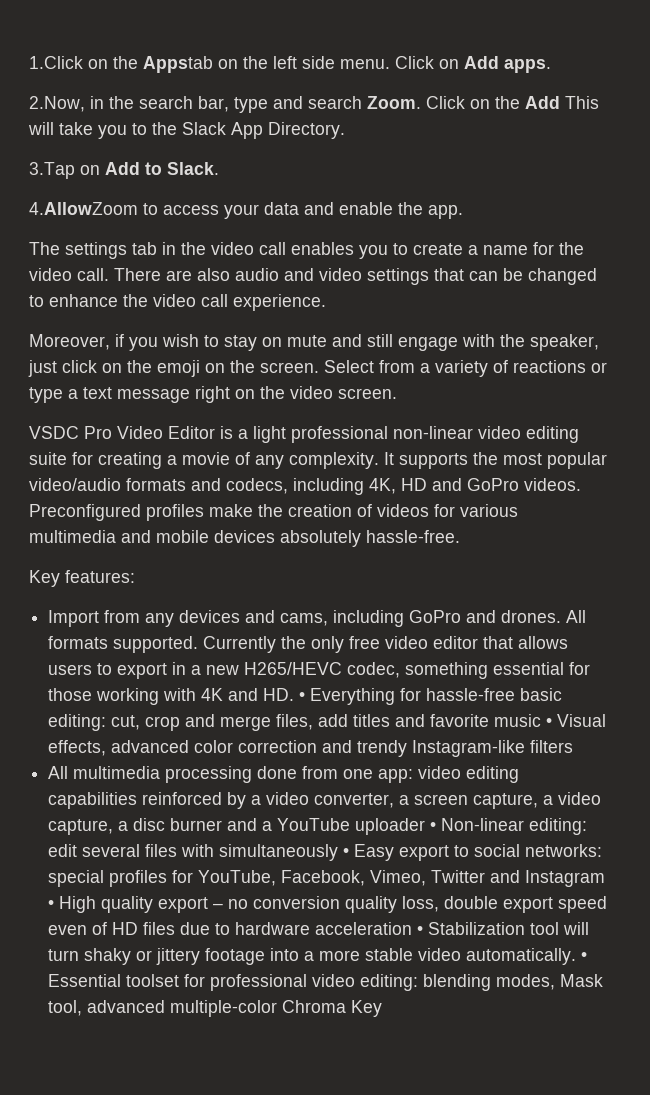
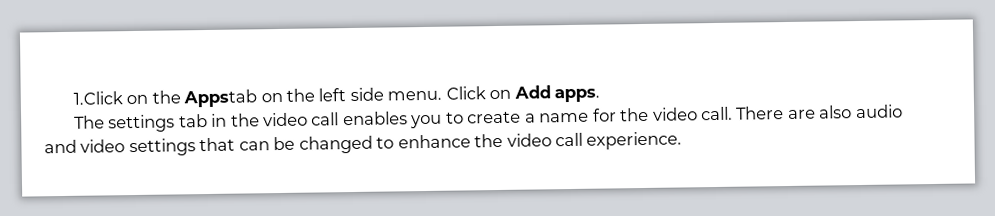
[29,96,599,113] [28,122,345,139] [29,162,219,179] [29,202,463,219] // 2.Now, in the search bar, type and search Zoom. Click on the Add This will take you to the Slack App Directory. // 3.Tap on Add to Slack. // 4.AllowZoom to access your data and enable the app. -> (601, 95) none
[29,334,599,351] [28,360,607,377] [29,386,397,403] [29,426,579,443] [29,452,607,469] [29,478,581,495] [29,504,518,521] [29,530,460,547] [29,570,135,587] [48,610,587,627] [48,636,569,653] [48,662,591,679] [48,688,563,705] [48,714,607,731] [48,740,574,757] [48,766,520,783] [48,792,602,809] [48,818,588,835] [48,844,603,861] [48,870,606,887] [48,896,608,913] [48,922,590,935] [48,948,588,965] [48,974,604,991] [48,1000,383,1017] // Moreover, if you wish to stay on mute and still engage with the speaker, just click on the emoji on the screen. Select from a variety of reactions or type a text message right on the video screen. // VSDC Pro Video Editor is a light professional non-linear video editing suite for creating a movie of any complexity. It supports the most popular video/audio formats and codecs, including 4K, HD and GoPro videos. Preconfigured profiles make the creation of videos for various multimedia and mobile devices absolutely hassle-free. // Key features: // Import from any devices and cams, including GoPro and drones. All formats supported. Сurrently the only free video editor that allows users to export in a new H265/HEVC codec, something essential for those working with 4K and HD. • Everything for hassle-free basic editing: cut, crop and merge files, add titles and favorite music • Visual effects, advanced color correction and trendy Instagram-like filters // All multimedia processing done from one app: video editing capabilities reinforced by a video converter, a screen capture, a video capture, a disc burner and a YouTube uploader • Non-linear editing: edit several files with simultaneously • Easy export to social networks: special profiles for YouTube, Facebook, Vimeo, Twitter and Instagram • High quality export – no conversion quality loss, double export speed even of HD files due to hardware acceleration • Stabilization tool will turn shaky or jittery footage into a more stable video automatically. • Essential toolset for professional video editing: blending modes, Mask tool, advanced multiple-color Chroma Key -> (683, 140) none

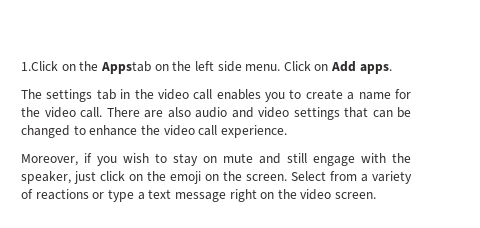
(683, 140) none -> [21,153,411,166] [21,171,412,184] [21,189,377,202] // Moreover, if you wish to stay on mute and still engage with the speaker, just click on the emoji on the screen. Select from a variety of reactions or type a text message right on the video screen.

